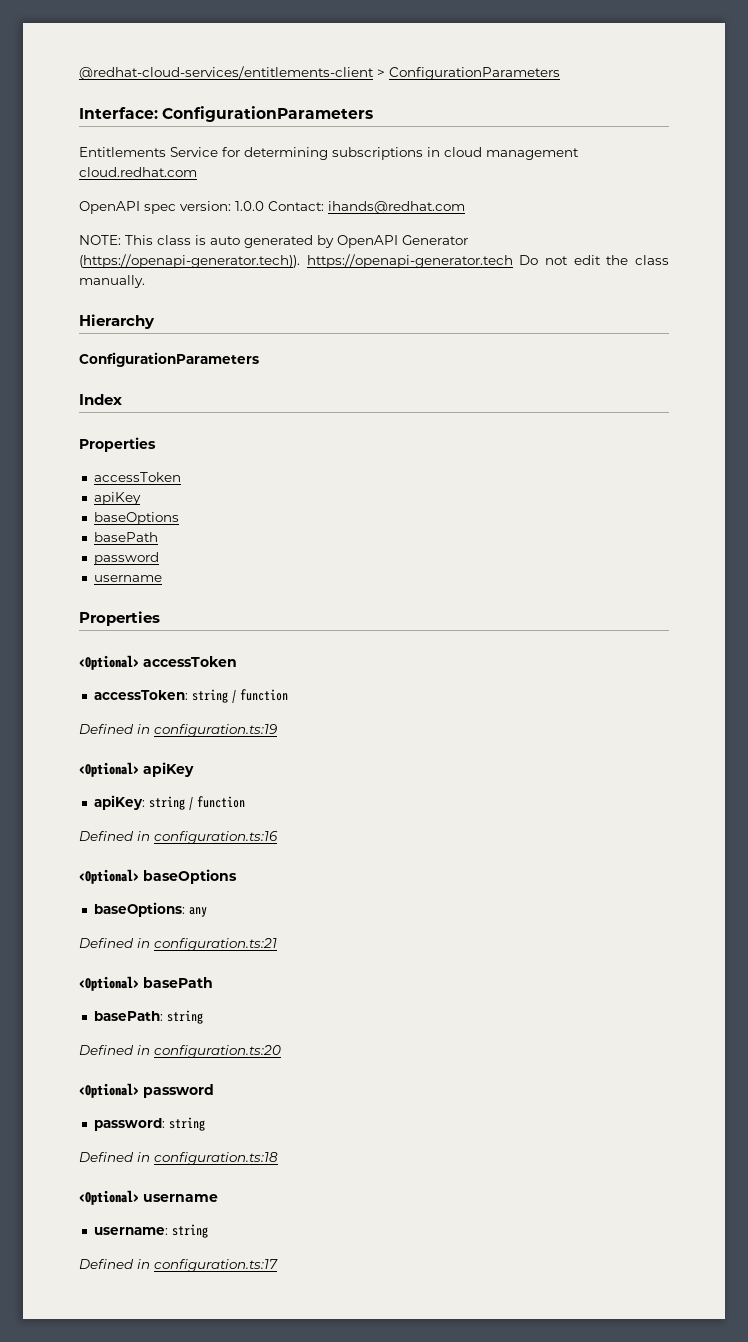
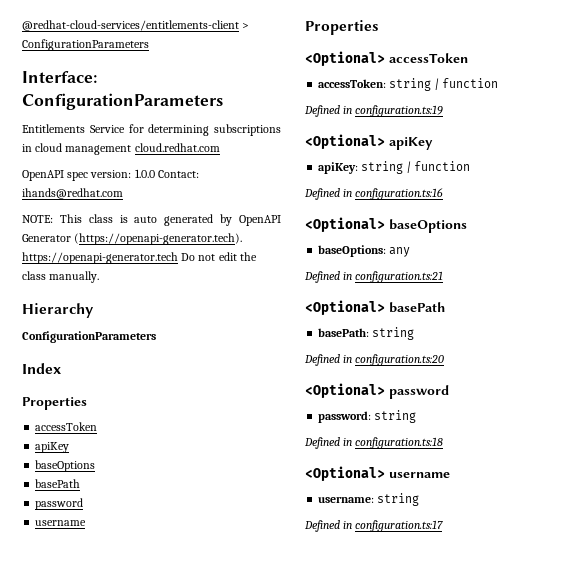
[79,254,300,268] (https://openapi-generator.tech)). -> [74,233,243,245] (https://openapi-generator.tech).

